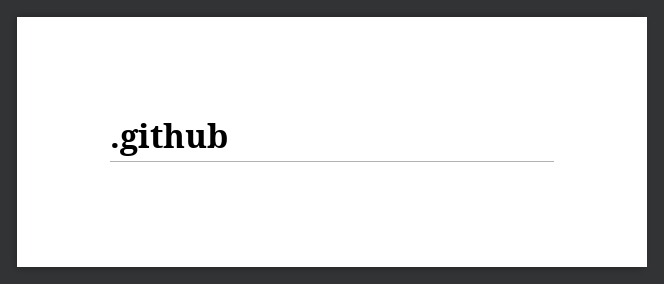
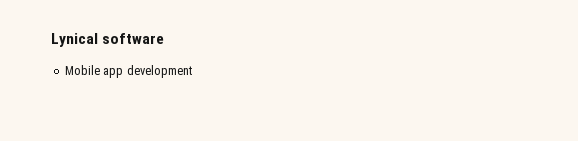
[110,123,228,156] .github -> [51,33,165,47] [64,65,192,78] Lynical software // Mobile app development

